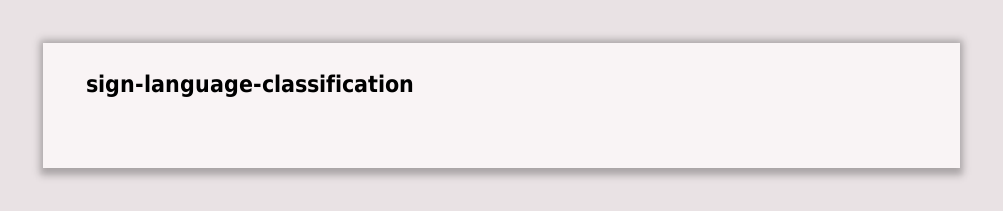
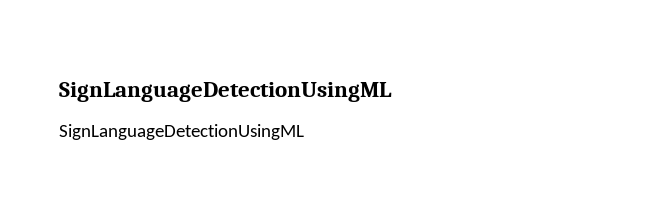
[86,74,414,97] sign-language-classification -> [59,82,392,102] [59,124,304,140] SignLanguageDetectionUsingML // SignLanguageDetectionUsingML

